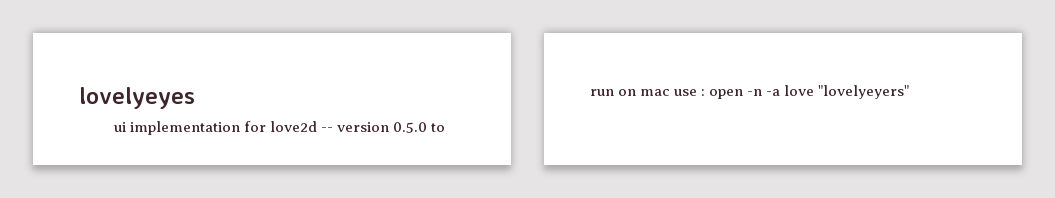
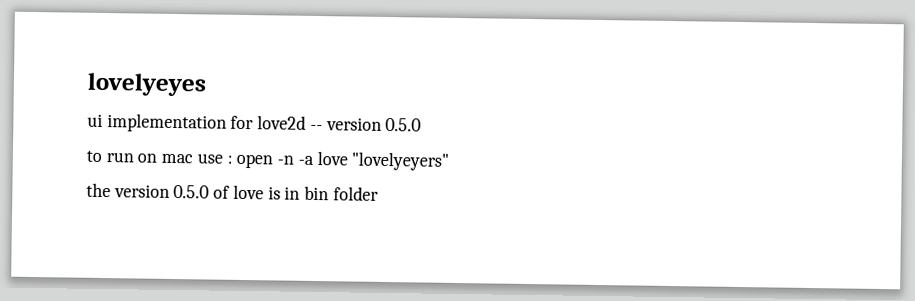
(427, 127) none -> (422, 124) //
(910, 92) none -> [86,182,379,201] // the version 0.5.0 of love is in bin folder

